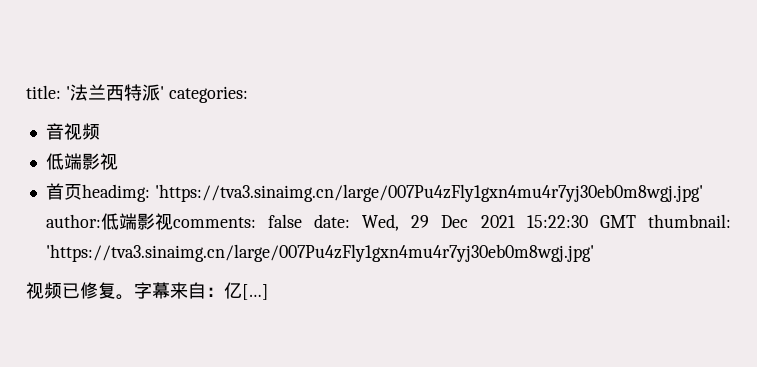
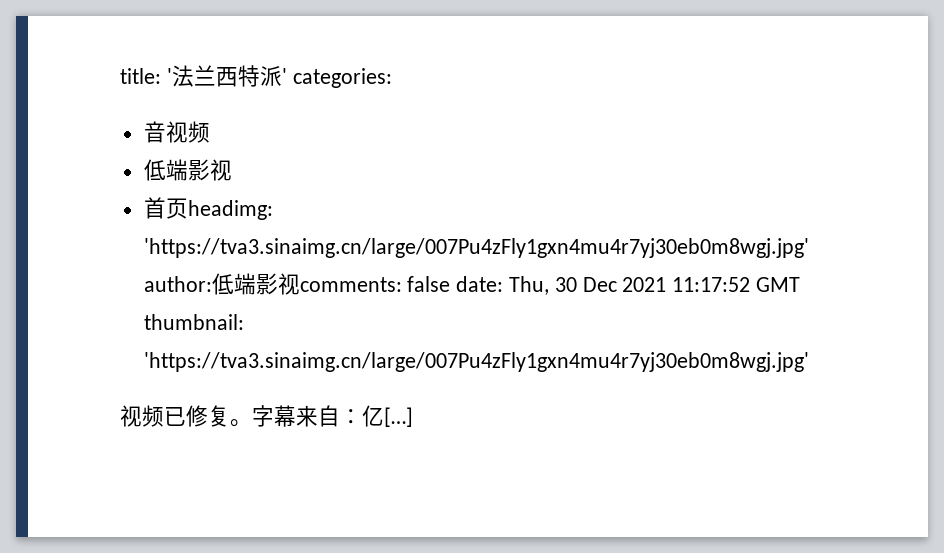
[362,214,430,231] Wed, 29 -> [509,276,577,295] Thu, 30
[526,215,588,228] 15:22:30 -> [672,277,751,292] 11:17:52

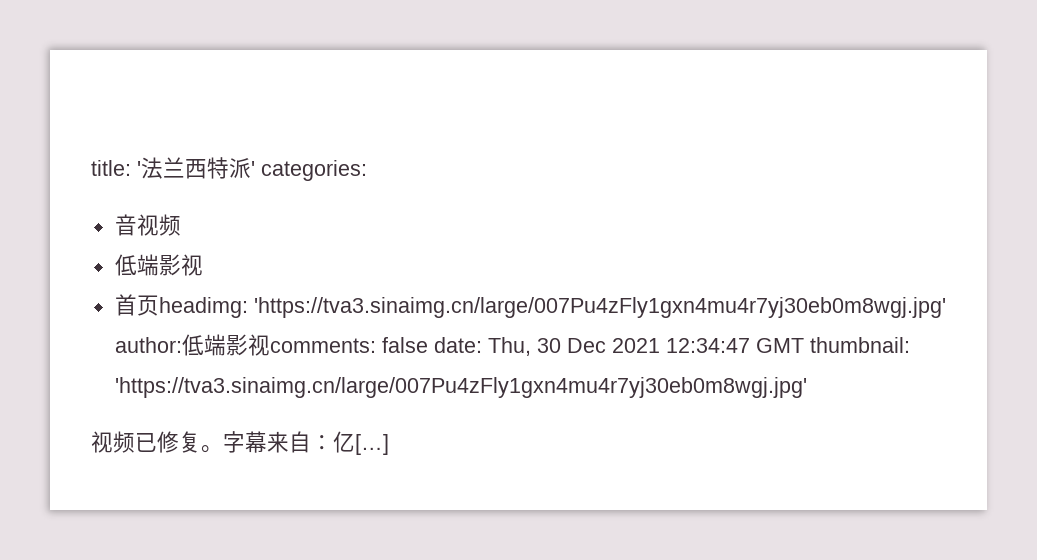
[672,277,751,292] 11:17:52 -> [665,338,750,353] 12:34:47

